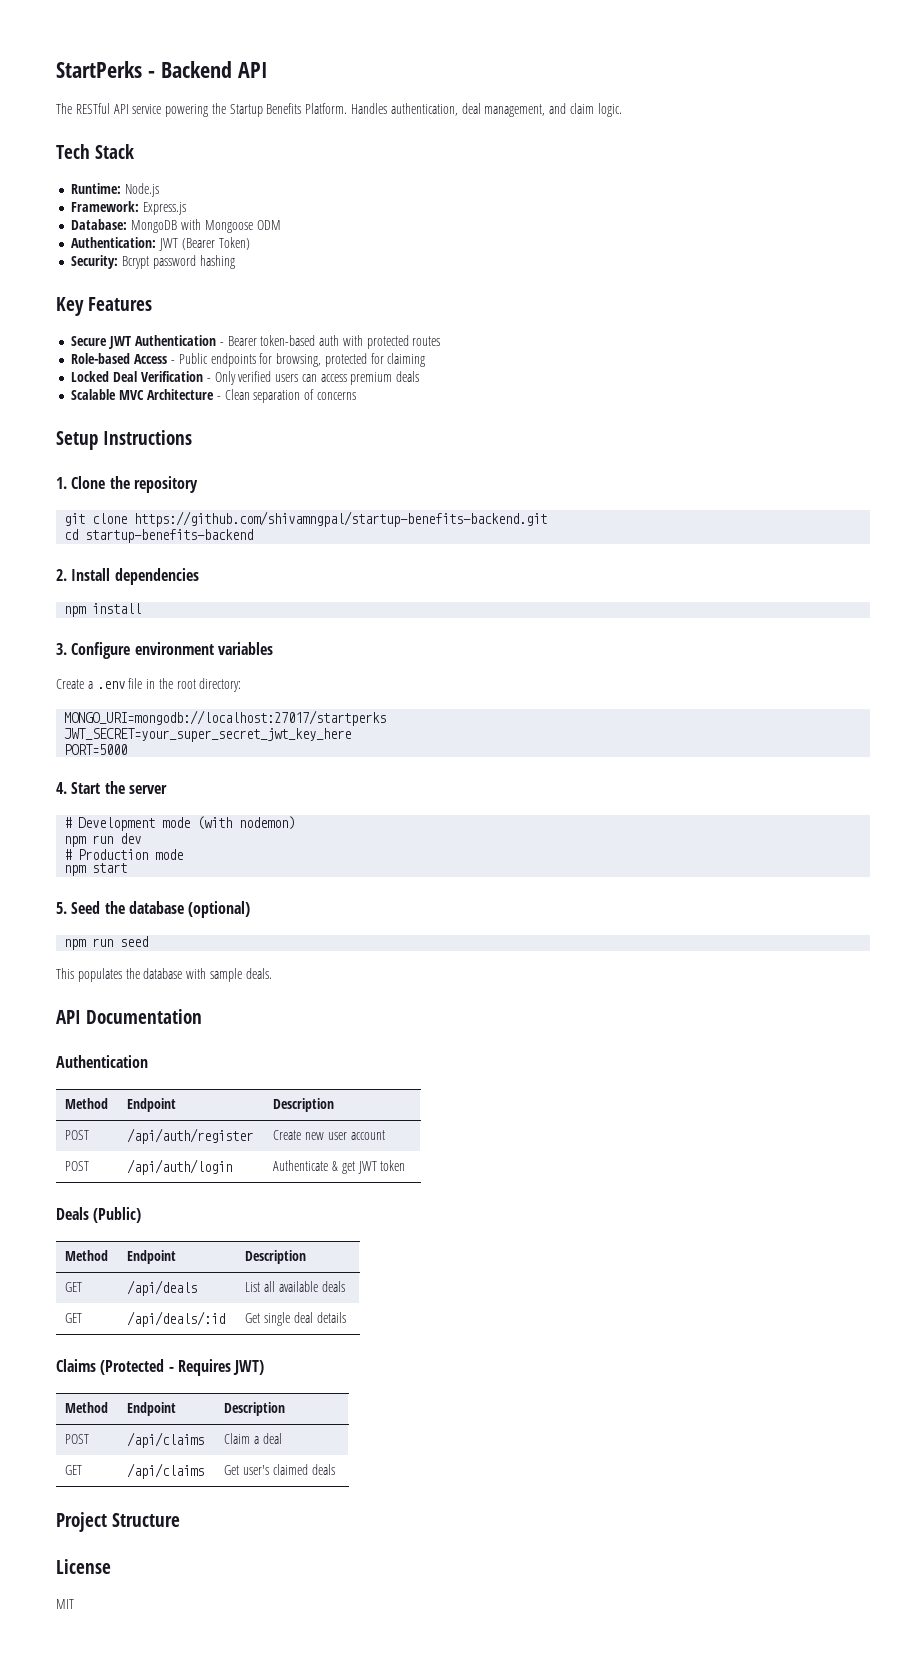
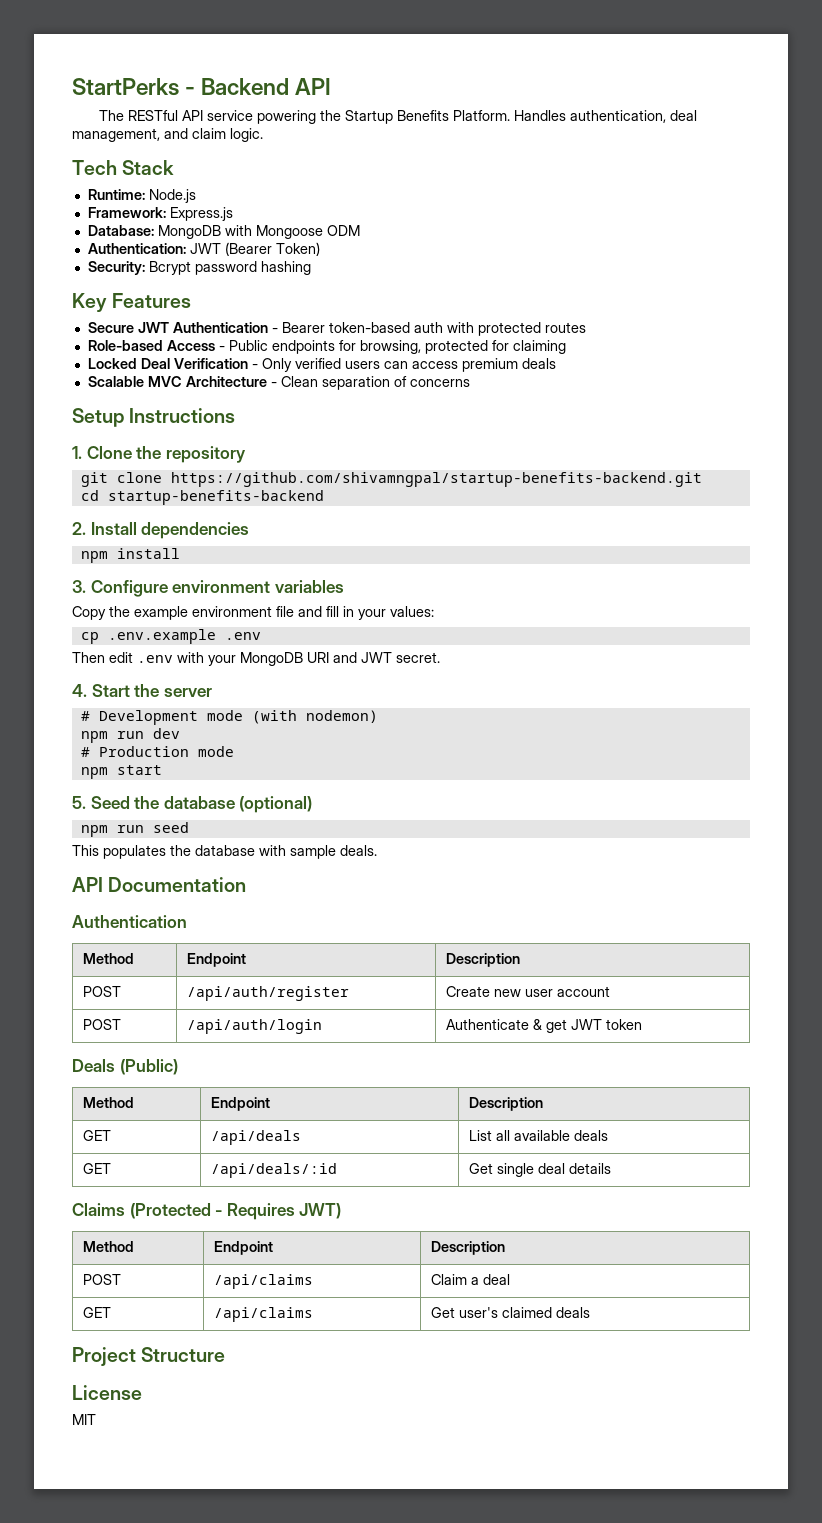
[56,678,242,692] [64,710,387,726] [64,728,352,742] [64,744,128,755] Create a .env file in the root directory: // MONGO_URI=mongodb://localhost:27017/startperks // JWT_SECRET=your_super_secret_jwt_key_here // PORT=5000 -> [72,606,434,620] [80,629,261,644] [72,652,440,666] Copy the example environment file and fill in your values: // cp .env.example .env // Then edit .env with your MongoDB URI and JWT secret.

